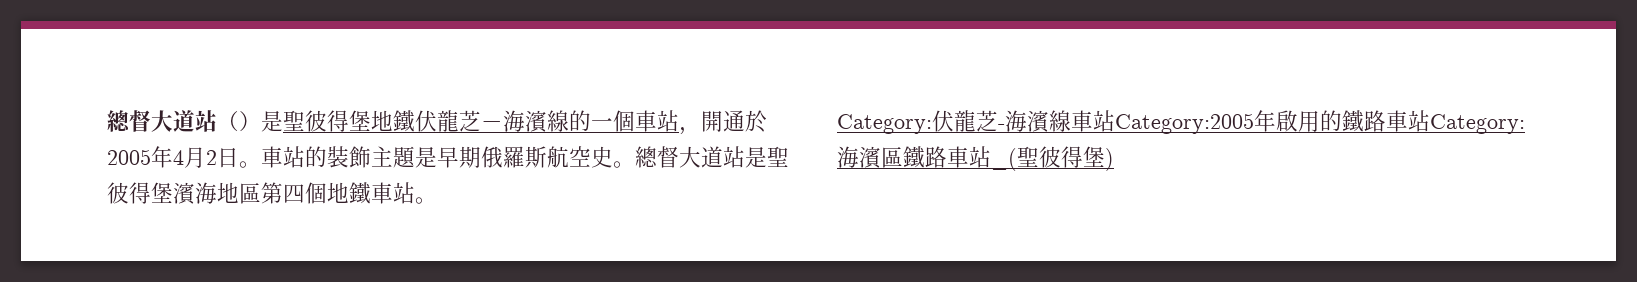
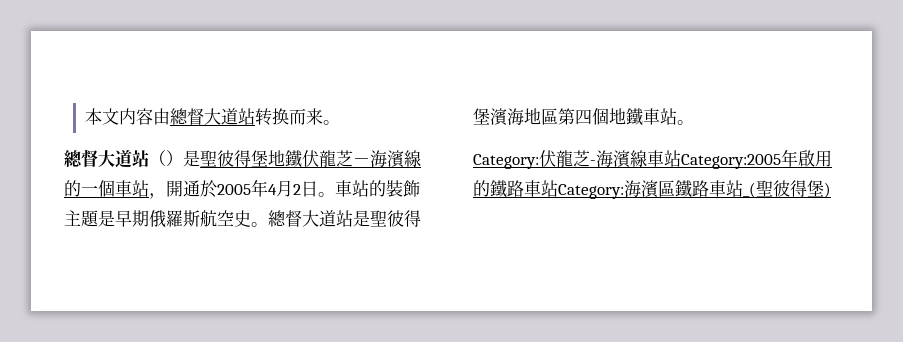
(107, 121) none -> [84,108,340,126] 本文内容由總督大道站转换而来。 //

